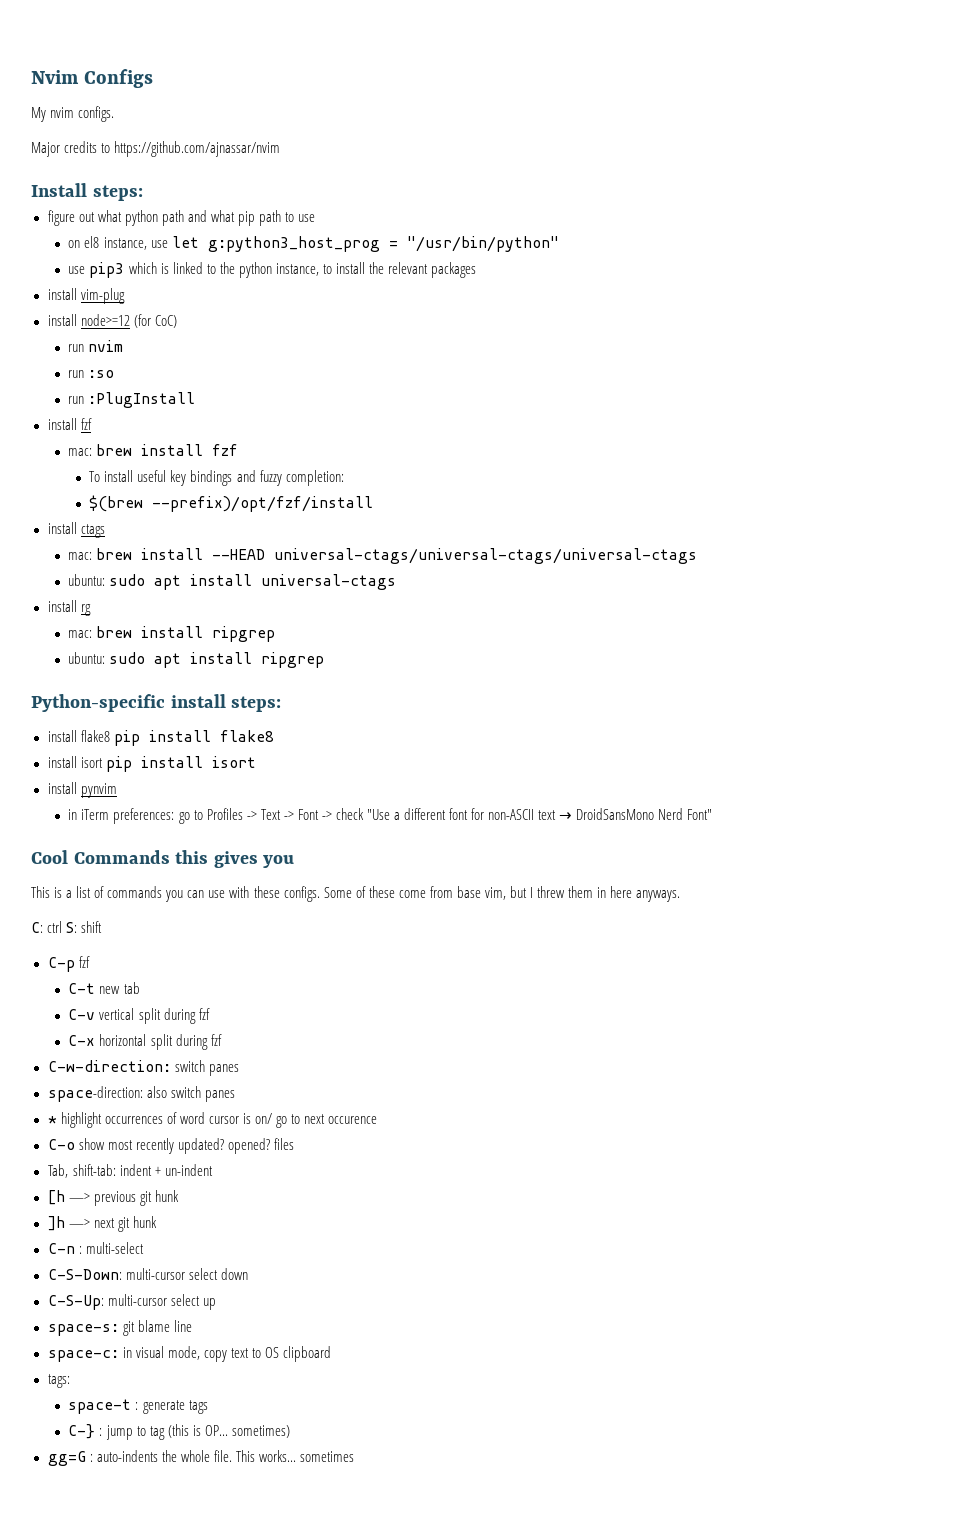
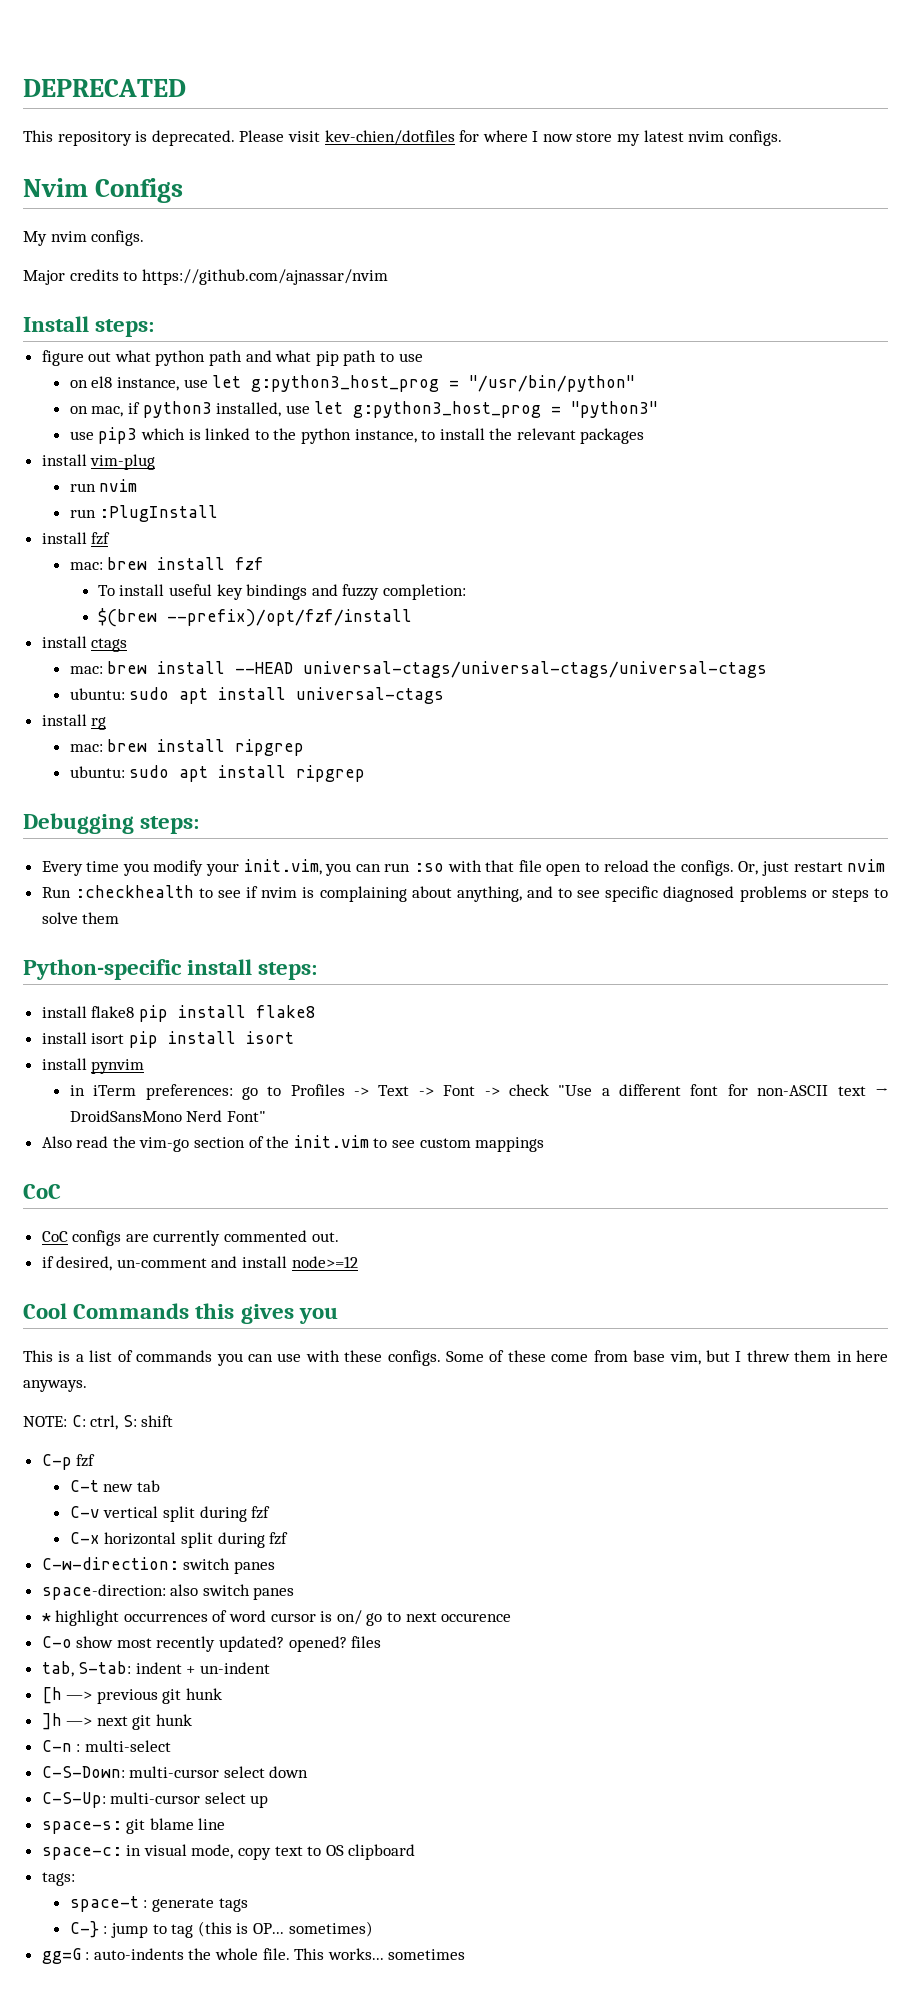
(31, 77) none -> [23,79,186,97] [23,130,782,146] DEPRECATED // This repository is deprecated. Please visit kev-chien/dotfiles for where I now store my latest nvim configs. //
(559, 244) none -> [69,401,659,418] // on mac, if python3 installed, use let g:python3_host_prog = "python3"
[47,314,177,328] // install node>=12 (for CoC) -> (156, 462) none
[68,370,115,378] // run :so -> (138, 485) none
(325, 660) none -> [23,813,200,834] [41,859,886,876] [41,885,888,902] [41,912,120,924] // Debugging steps: // Every time you modify your init.vim, you can run :so with that file open to reload the configs. Or, just restart nvim // Run :checkhealth to see if nvim is complaining about anything, and to see specific diagnosed problems or steps to solve them
(713, 814) none -> [41,1135,545,1152] [23,1184,61,1199] [41,1230,339,1246] [41,1256,358,1271] // Also read the vim-go section of the init.vim to see custom mappings // CoC // CoC configs are currently commented out. // if desired, un-comment and install node>=12
[31,921,63,933] C: ctrl -> [23,1415,119,1430] NOTE: C: ctrl,
[47,1164,116,1178] Tab, shift-tab: -> [41,1661,132,1677] tab, S-tab:

